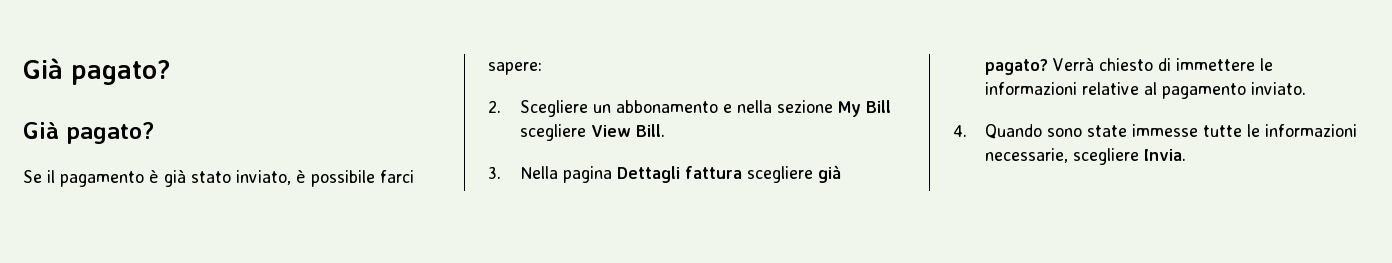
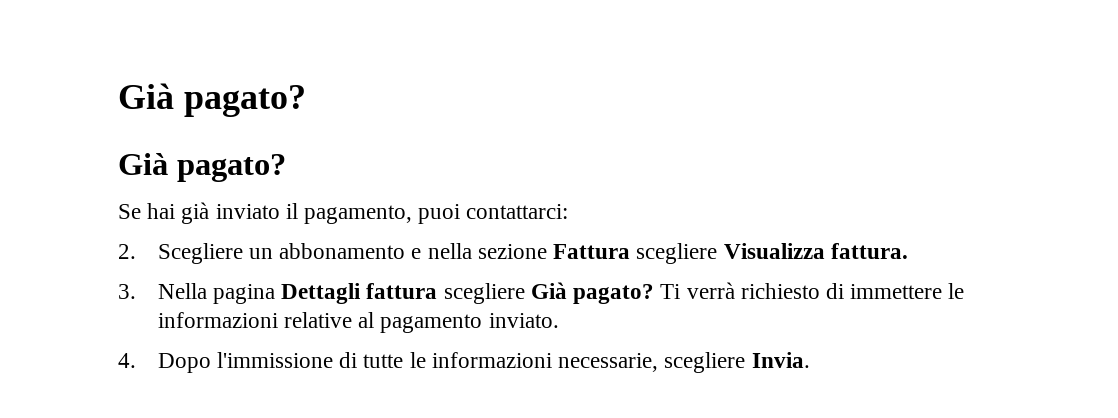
[47,169,414,187] [488,62,542,75] il pagamento è già stato inviato, è possibile farci sapere: -> [147,202,569,224] hai già inviato il pagamento, puoi contattarci:
[837,100,891,117] [519,124,665,141] My Bill scegliere View Bill. -> [553,243,908,264] Fattura scegliere Visualizza fattura.
[817,165,841,183] [984,57,1153,75] già pagato? Verrà chiesto -> [530,282,820,304] Già pagato? Ti verrà richiesto
[984,124,1198,139] Quando sono state immesse -> [157,352,358,373] Dopo l'immissione di

